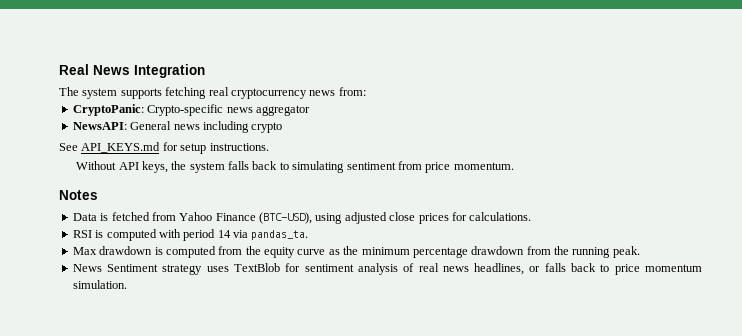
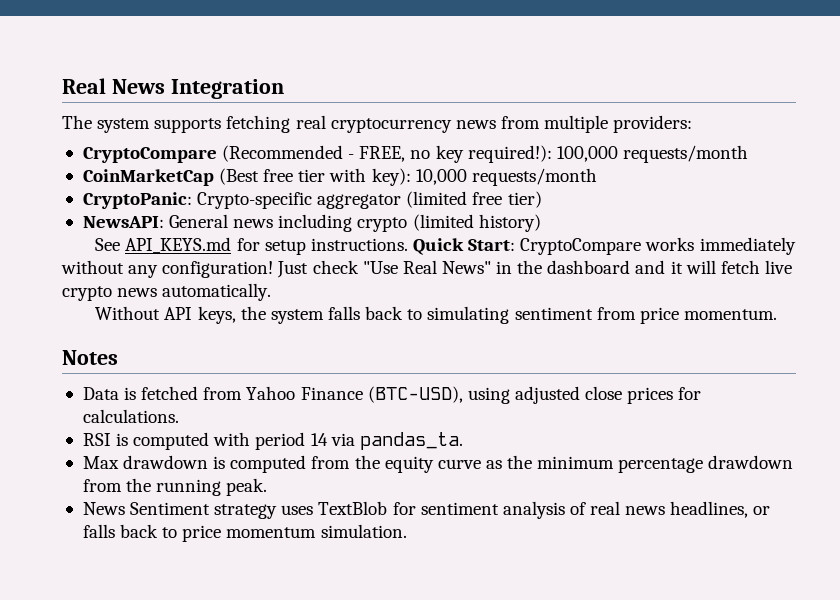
[338,87,366,96] from: -> [500,115,693,133] [82,145,748,163] [82,168,597,186] from multiple providers: // CryptoCompare (Recommended - FREE, no key required!): 100,000 requests/month // CoinMarketCap (Best free tier with key): 10,000 requests/month
[226,107,253,113] news -> (313, 200) none
(310, 110) none -> [406,191,542,208] (limited free tier)
(283, 127) none -> [412,214,541,232] (limited history)
(269, 147) none -> [412,237,796,255] [61,260,792,278] [62,283,272,301] Quick Start: CryptoCompare works immediately without any configuration! Just check "Use Real News" in the dashboard and it will fetch live crypto news automatically.

